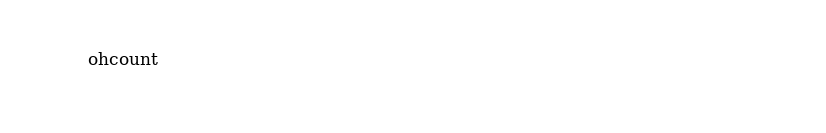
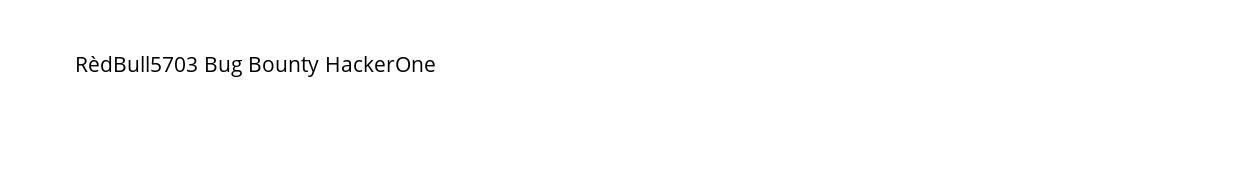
[88,52,158,65] ohcount -> [75,56,437,77] RèdBull5703 Bug Bounty HackerOne

